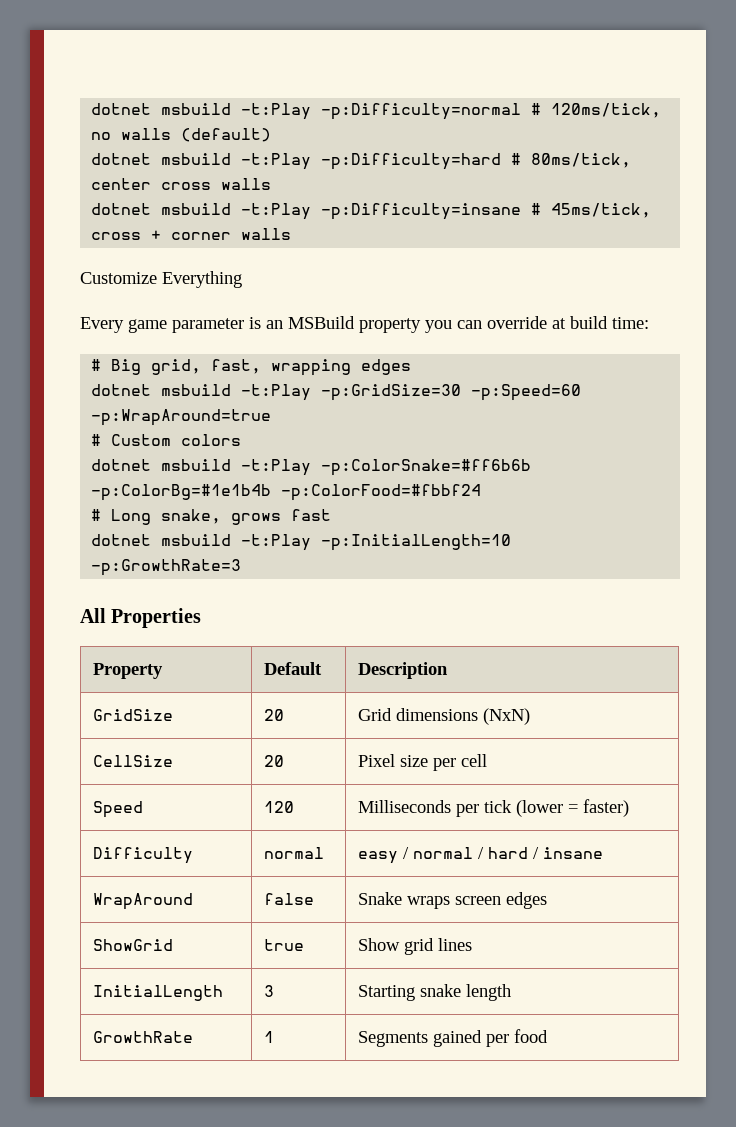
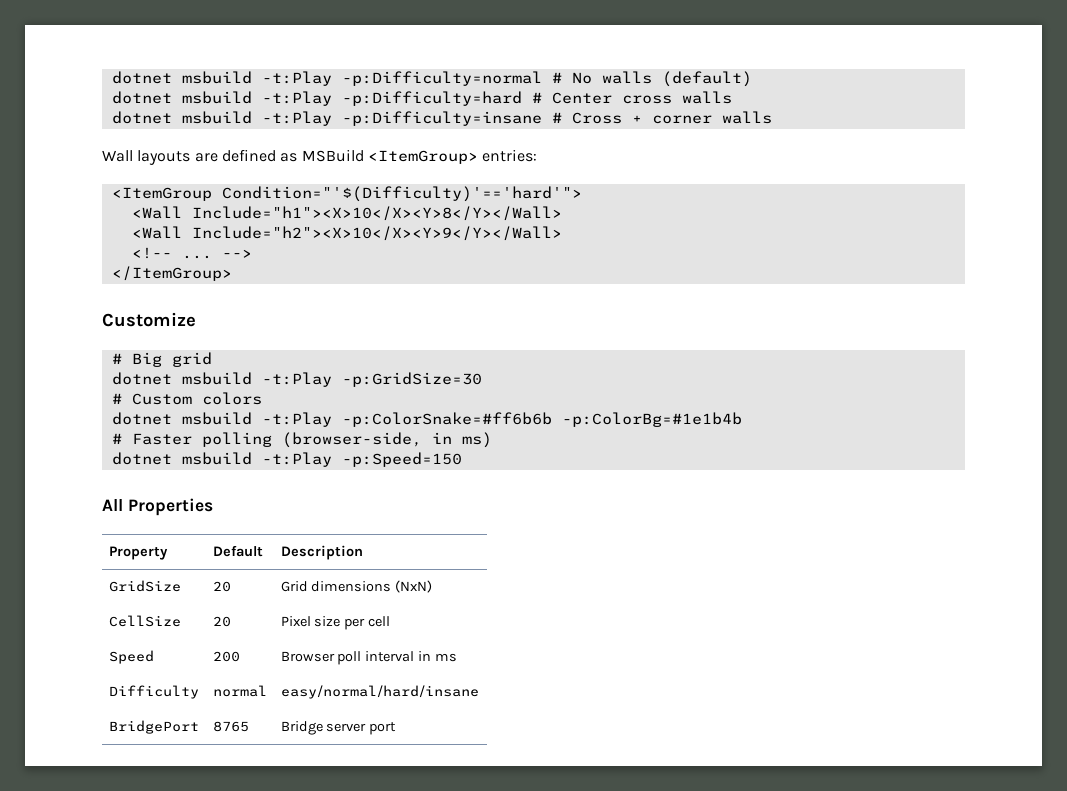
[551,103,662,118] [91,132,112,140] 120ms/tick, no -> [571,72,592,84] No
[531,153,632,168] [91,178,152,190] 80ms/tick, center -> [551,92,612,104] Center
[551,203,652,218] [91,232,142,240] 45ms/tick, cross -> [571,112,622,124] Cross
[80,271,242,288] [80,316,649,333] [91,359,412,376] Customize Everything // Every game parameter is an MSBuild property you can override at build time: // # Big grid, fast, wrapping edges -> [102,149,538,165] [111,186,582,202] [131,206,562,221] [131,226,562,241] [131,247,252,259] [111,266,232,281] [102,312,196,327] [111,352,212,367] Wall layouts are defined as MSBuild <ItemGroup> entries: // <ItemGroup Condition="'$(Difficulty)'=='hard'"> // <Wall Include="h1"><X>10</X><Y>8</Y></Wall> // <Wall Include="h2"><X>10</X><Y>9</Y></Wall> // <!-- ... --> // </ItemGroup> // Customize // # Big grid
[471,384,582,401] [91,409,272,426] -p:Speed=60 -p:WrapAround=true -> (482, 379) none
[281,484,482,501] [91,509,332,525] [91,534,512,551] [91,559,242,576] -p:ColorFood=#fbbf24 // # Long snake, grows fast // dotnet msbuild -t:Play -p:InitialLength=10 -p:GrowthRate=3 -> [111,432,492,448] [111,452,462,467] // # Faster polling (browser-side, in ms) // dotnet msbuild -t:Play -p:Speed=150
[263,801,294,813] [357,799,629,817] [92,847,193,864] [263,847,324,859] [357,847,603,864] [92,893,193,910] [263,893,314,905] [357,892,547,909] [92,939,173,951] [263,939,304,951] [357,938,472,955] [92,985,223,1001] [263,985,274,997] [357,984,511,1001] [92,1031,193,1043] [263,1031,274,1043] [357,1029,548,1047] 120 | Milliseconds per tick (lower = faster) // Difficulty | normal | easy / normal / hard / insane // WrapAround | false | Snake wraps screen edges // ShowGrid | true | Show grid lines // InitialLength | 3 | Starting snake length // GrowthRate | 1 | Segments gained per food -> [212,651,240,662] [280,651,458,665] [108,685,199,699] [212,685,267,697] [280,685,479,699] [108,720,199,734] [212,721,249,732] [280,721,397,735] 200 | Browser poll interval in ms // Difficulty | normal | easy/normal/hard/insane // BridgePort | 8765 | Bridge server port

